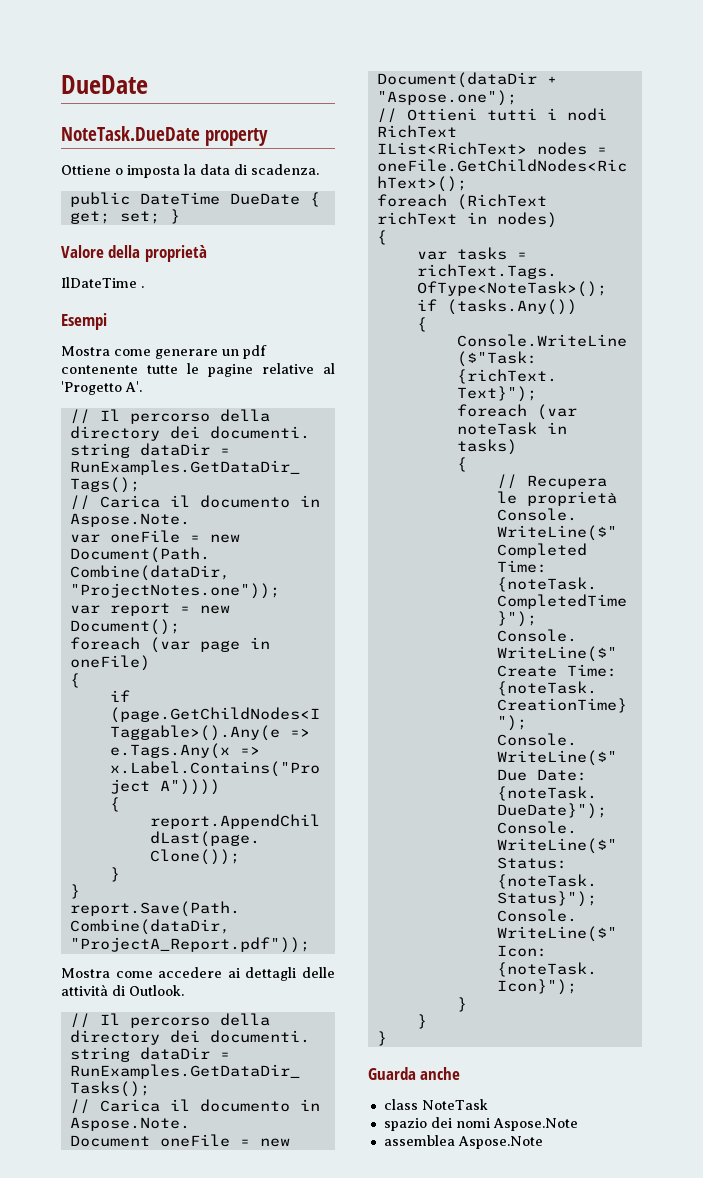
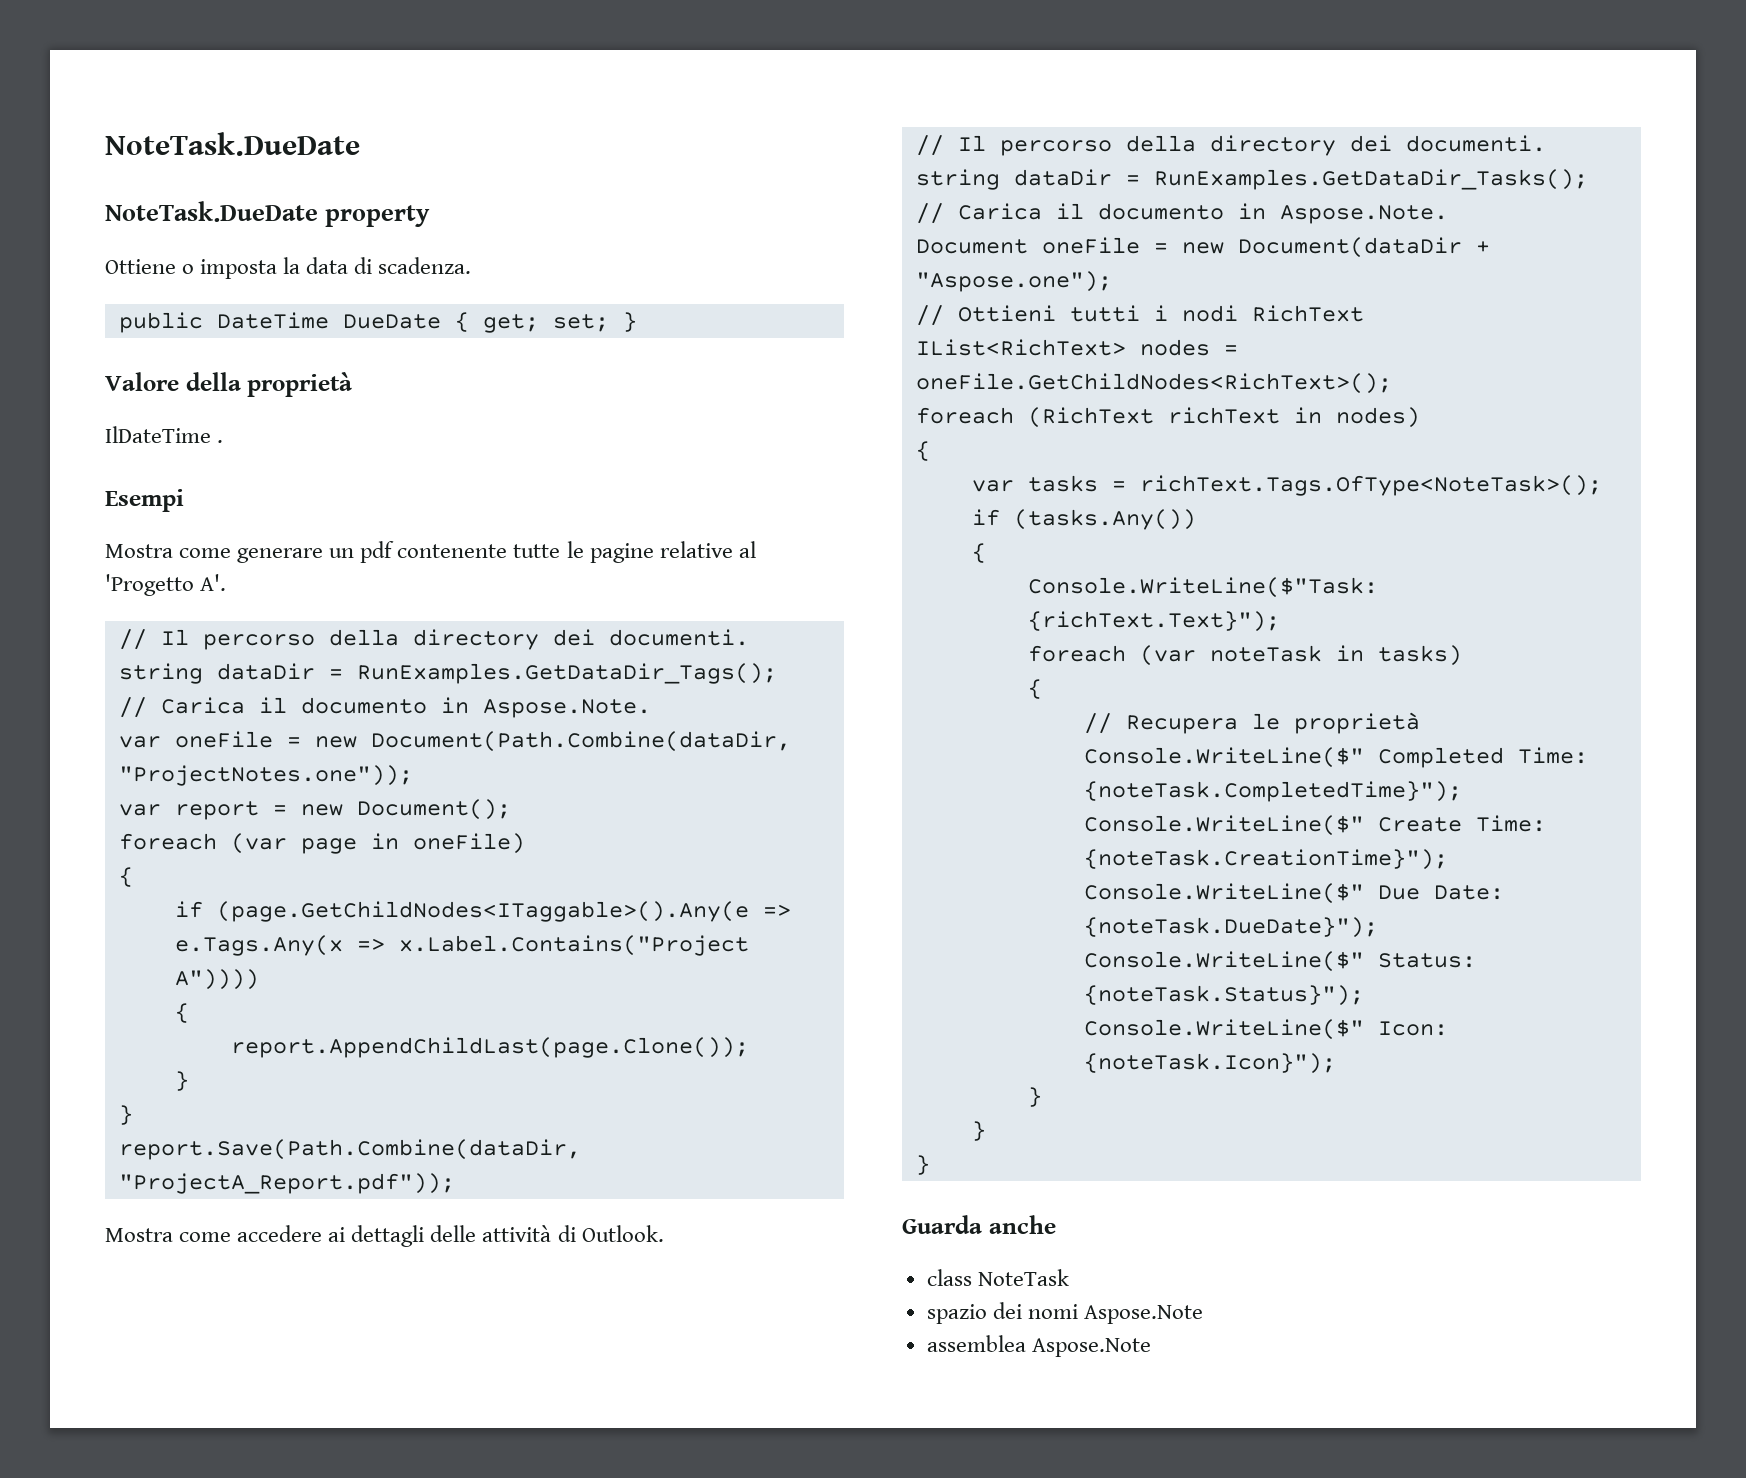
[61,75,148,94] DueDate -> [105,132,360,156] NoteTask.DueDate

